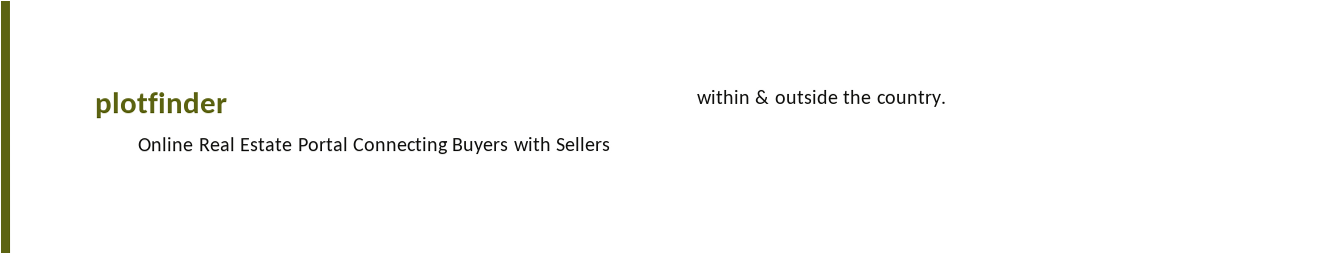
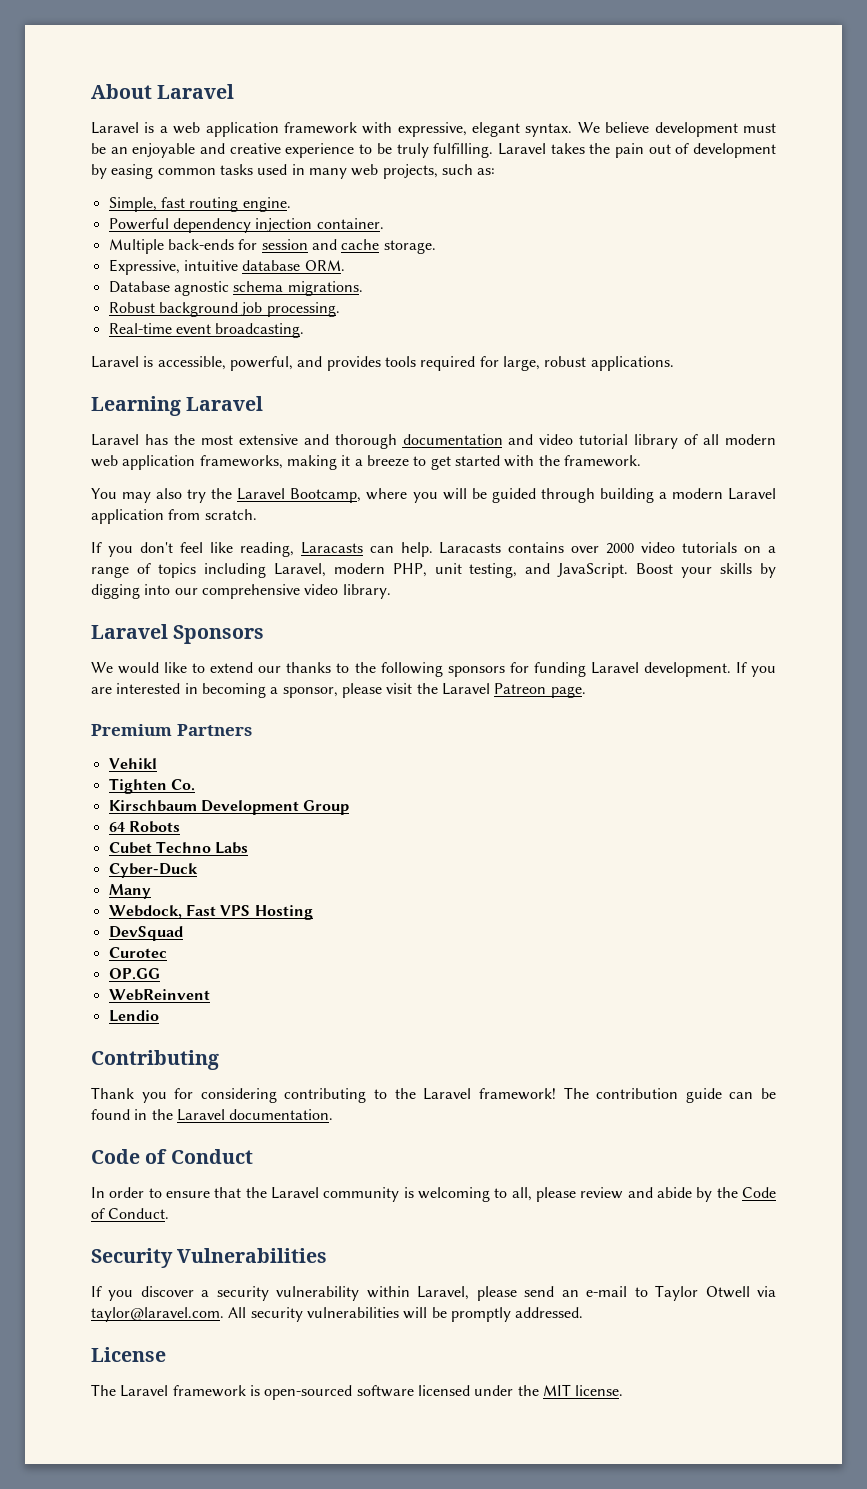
[94,92,227,119] [138,137,612,155] [696,89,946,107] plotfinder // Online Real Estate Portal Connecting Buyers with Sellers within & outside the country. -> [91,84,235,99] [91,122,776,137] [91,143,776,158] [91,164,496,179] [108,197,291,212] [108,218,384,233] [108,239,436,254] [108,259,345,275] [108,281,363,296] [108,302,340,317] [108,323,305,338] [91,356,674,371] [91,396,264,416] [91,434,777,449] [91,455,641,470] [91,488,776,503] [91,509,257,524] [91,542,776,557] [91,563,777,578] [91,584,391,599] [91,624,265,644] [91,662,776,677] [91,683,586,698] [91,724,252,736] [108,758,157,769] [108,778,195,794] [108,800,350,815] [108,821,180,833] [108,841,249,854] [108,863,198,878] [108,884,151,899] [108,904,313,920] [108,926,183,941] [108,947,167,958] [108,968,160,980] [108,989,210,1001] [108,1010,159,1022] [91,1050,219,1070] [91,1087,777,1103] [91,1109,334,1121] [91,1149,253,1164] [91,1187,777,1202] [91,1208,170,1219] [91,1248,328,1268] [91,1285,777,1301] [91,1307,584,1322] [91,1347,166,1362] [91,1384,624,1400] About Laravel // Laravel is a web application framework with expressive, elegant syntax. We believe development must be an enjoyable and creative experience to be truly fulfilling. Laravel takes the pain out of development by easing common tasks used in many web projects, such as: // Simple, fast routing engine. // Powerful dependency injection container. // Multiple back-ends for session and cache storage. // Expressive, intuitive database ORM. // Database agnostic schema migrations. // Robust background job processing. // Real-time event broadcasting. // Laravel is accessible, powerful, and provides tools required for large, robust applications. // Learning Laravel // Laravel has the most extensive and thorough documentation and video tutorial library of all modern web application frameworks, making it a breeze to get started with the framework. // You may also try the Laravel Bootcamp, where you will be guided through building a modern Laravel application from scratch. // If you don't feel like reading, Laracasts can help. Laracasts contains over 2000 video tutorials on a range of topics including Laravel, modern PHP, unit testing, and JavaScript. Boost your skills by digging into our comprehensive video library. // Laravel Sponsors // We would like to extend our thanks to the following sponsors for funding Laravel development. If you are interested in becoming a sponsor, please visit the Laravel Patreon page. // Premium Partners // Vehikl // Tighten Co. // Kirschbaum Development Group // 64 Robots // Cubet Techno Labs // Cyber-Duck // Many // Webdock, Fast VPS Hosting // DevSquad // Curotec // OP.GG // WebReinvent // Lendio // Contributing // Thank you for considering contributing to the Laravel framework! The contribution guide can be found in the Laravel documentation. // Code of Conduct // In order to ensure that the Laravel community is welcoming to all, please review and abide by the Code of Conduct. // Security Vulnerabilities // If you discover a security vulnerability within Laravel, please send an e-mail to Taylor Otwell via taylor@laravel.com. All security vulnerabilities will be promptly addressed. // License // The Laravel framework is open-sourced software licensed under the MIT license.

